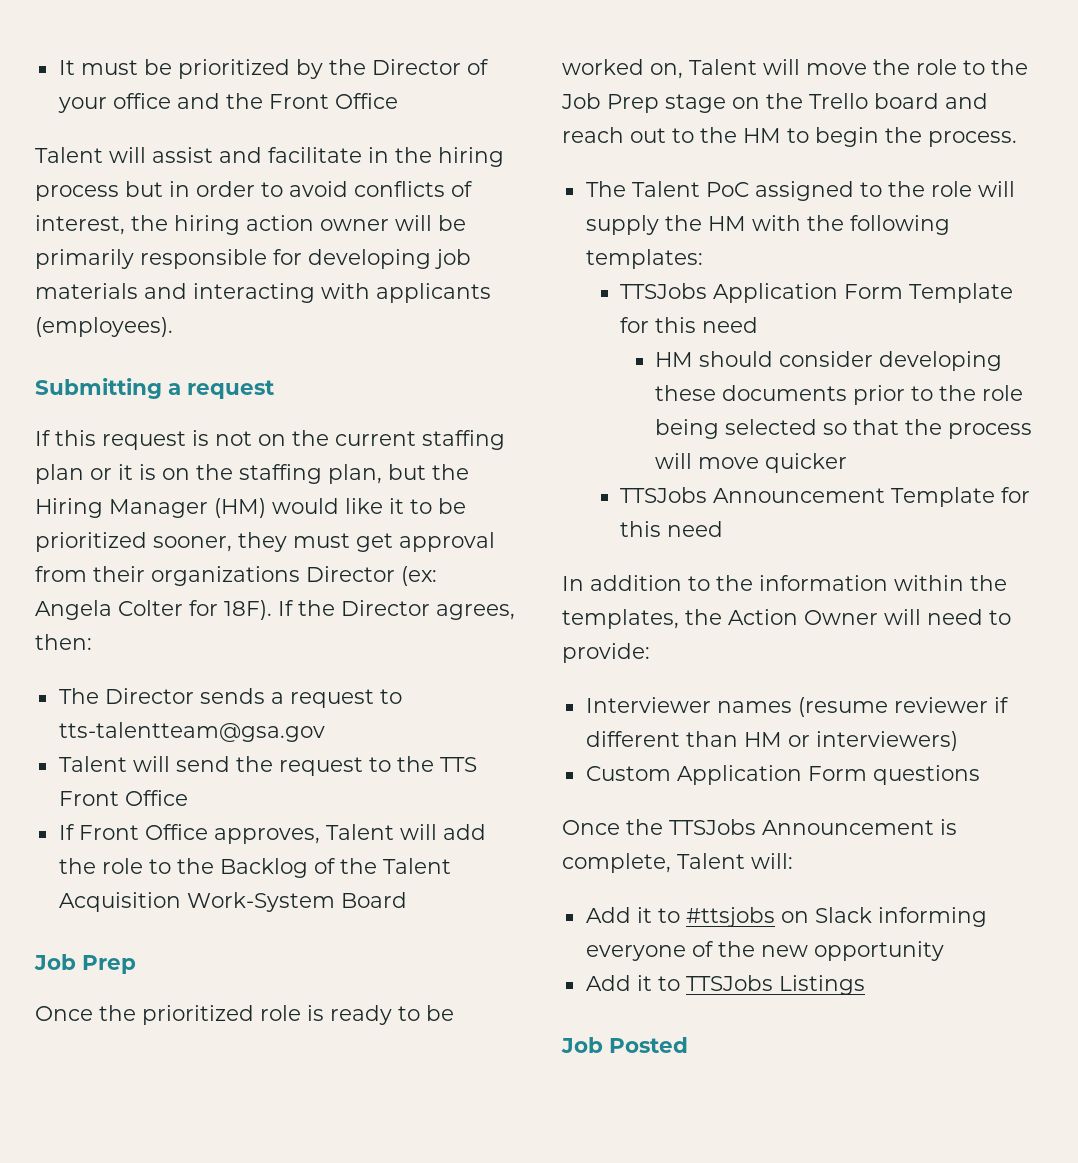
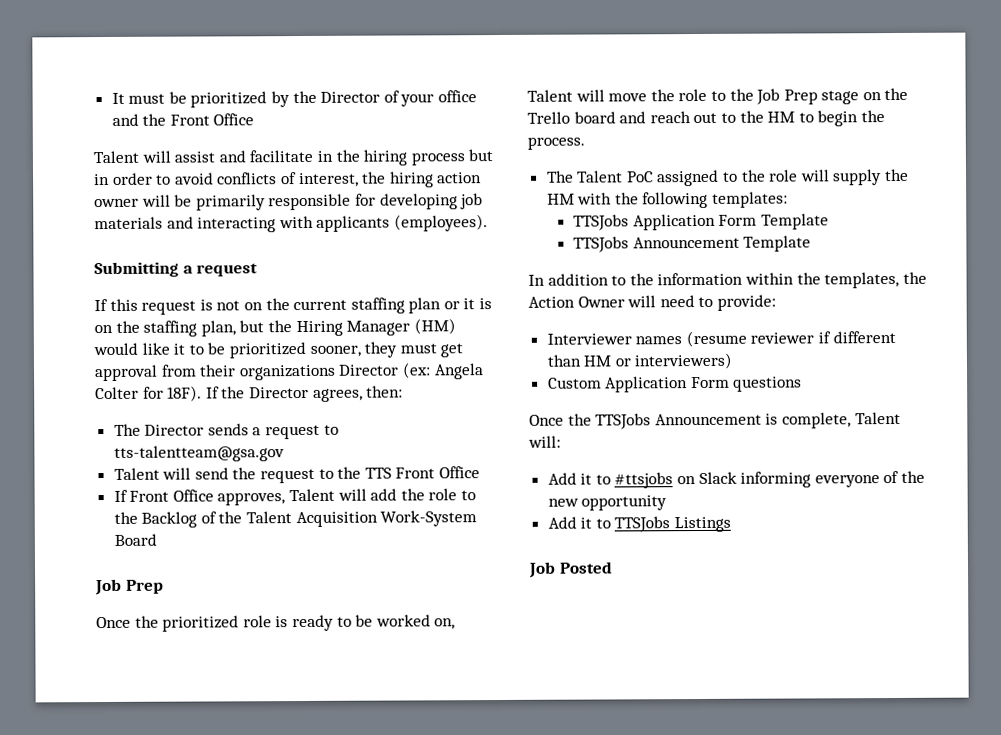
[620,317,759,333] [655,351,1003,371] [655,385,1024,405] [655,419,1033,439] [655,453,848,473] for this need // HM should consider developing these documents prior to the role being selected so that the process will move quicker -> (829, 221) none
[1001,487,1031,503] [620,521,724,537] for this need -> (812, 243) none

